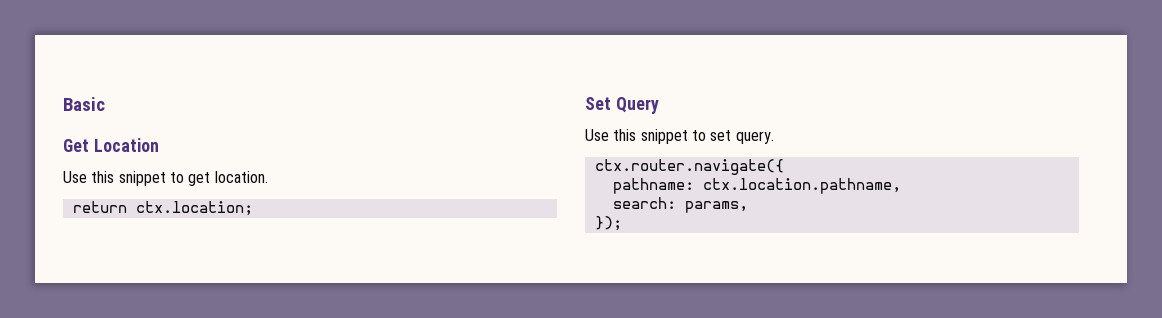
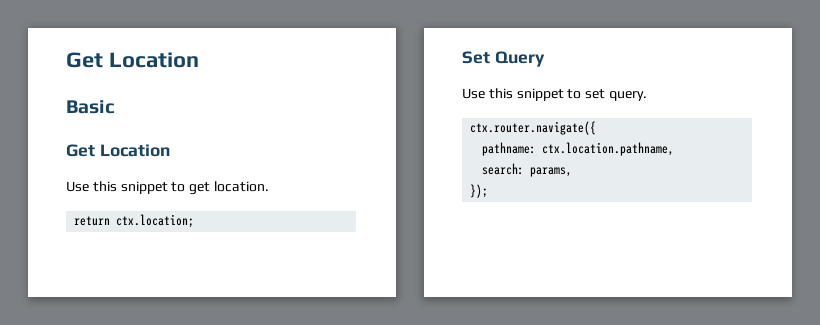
(63, 104) none -> [66,52,199,68] Get Location //

